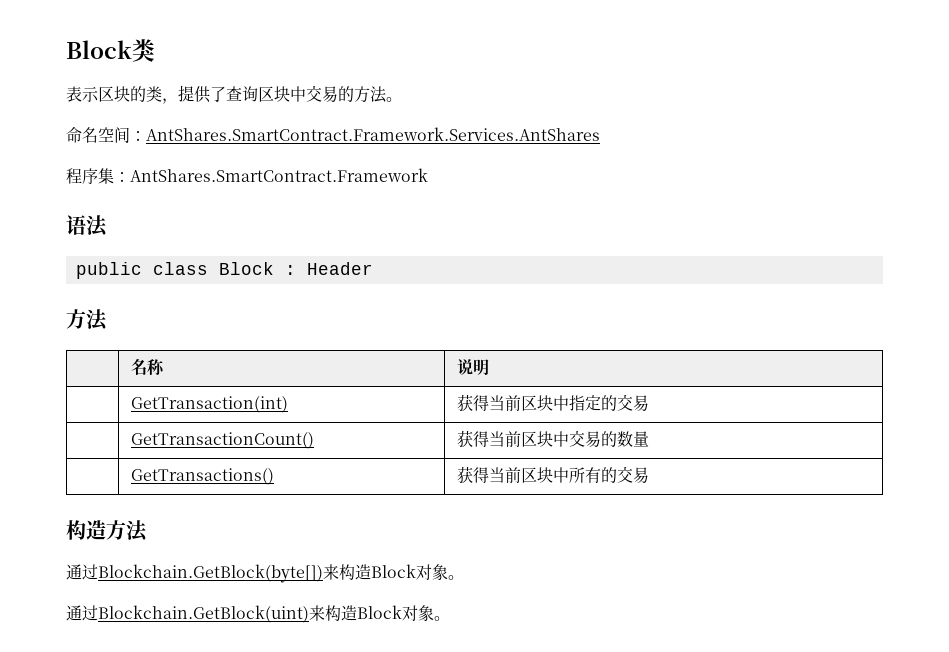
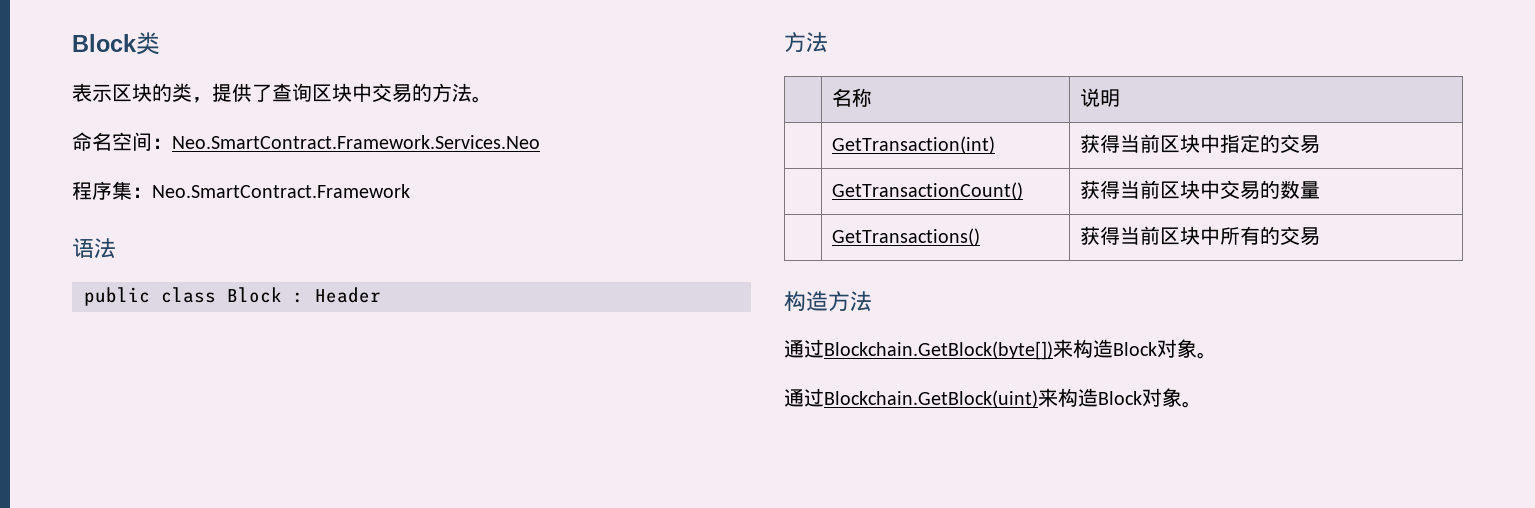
[146,127,600,141] AntShares.SmartContract.Framework.Services.AntShares -> [172,135,540,149] Neo.SmartContract.Framework.Services.Neo
[130,168,428,182] AntShares.SmartContract.Framework -> [152,184,410,198] Neo.SmartContract.Framework

